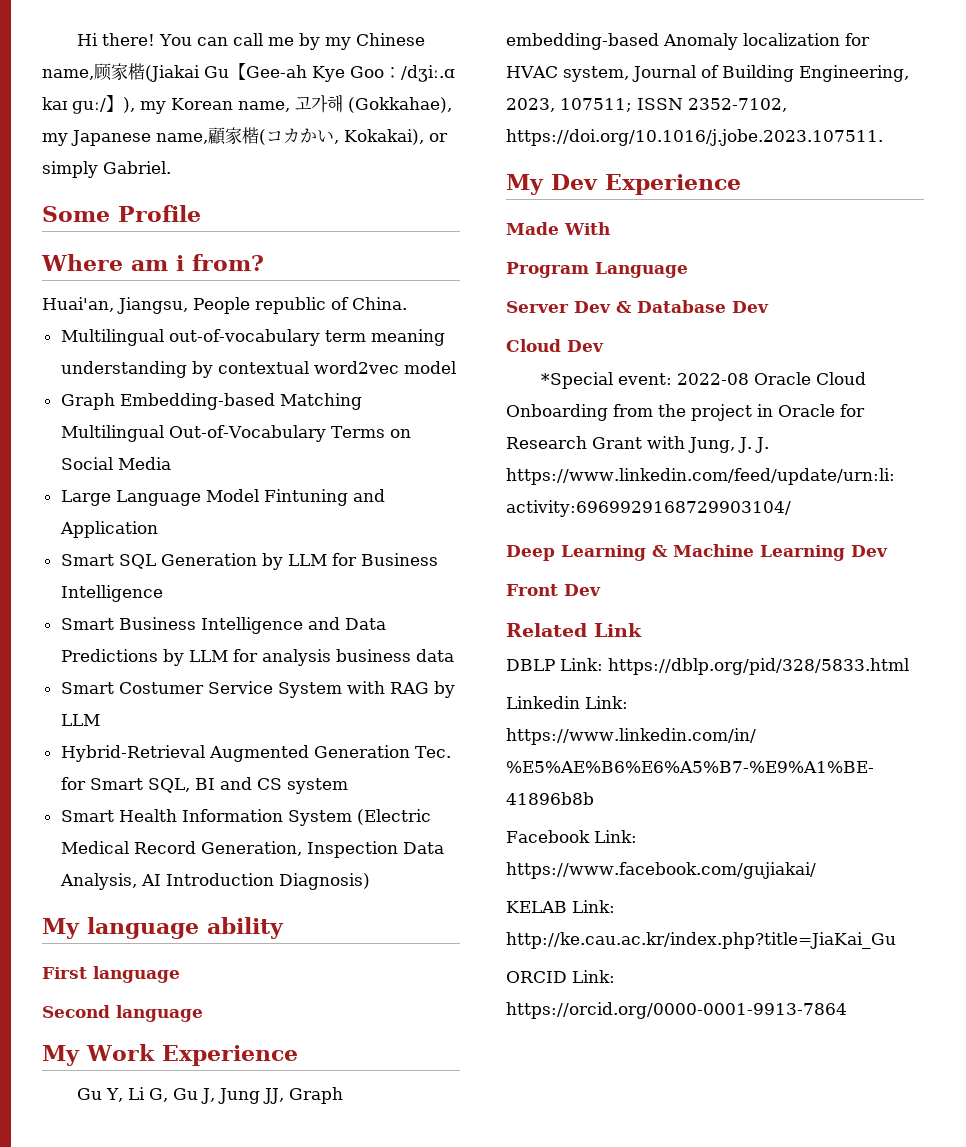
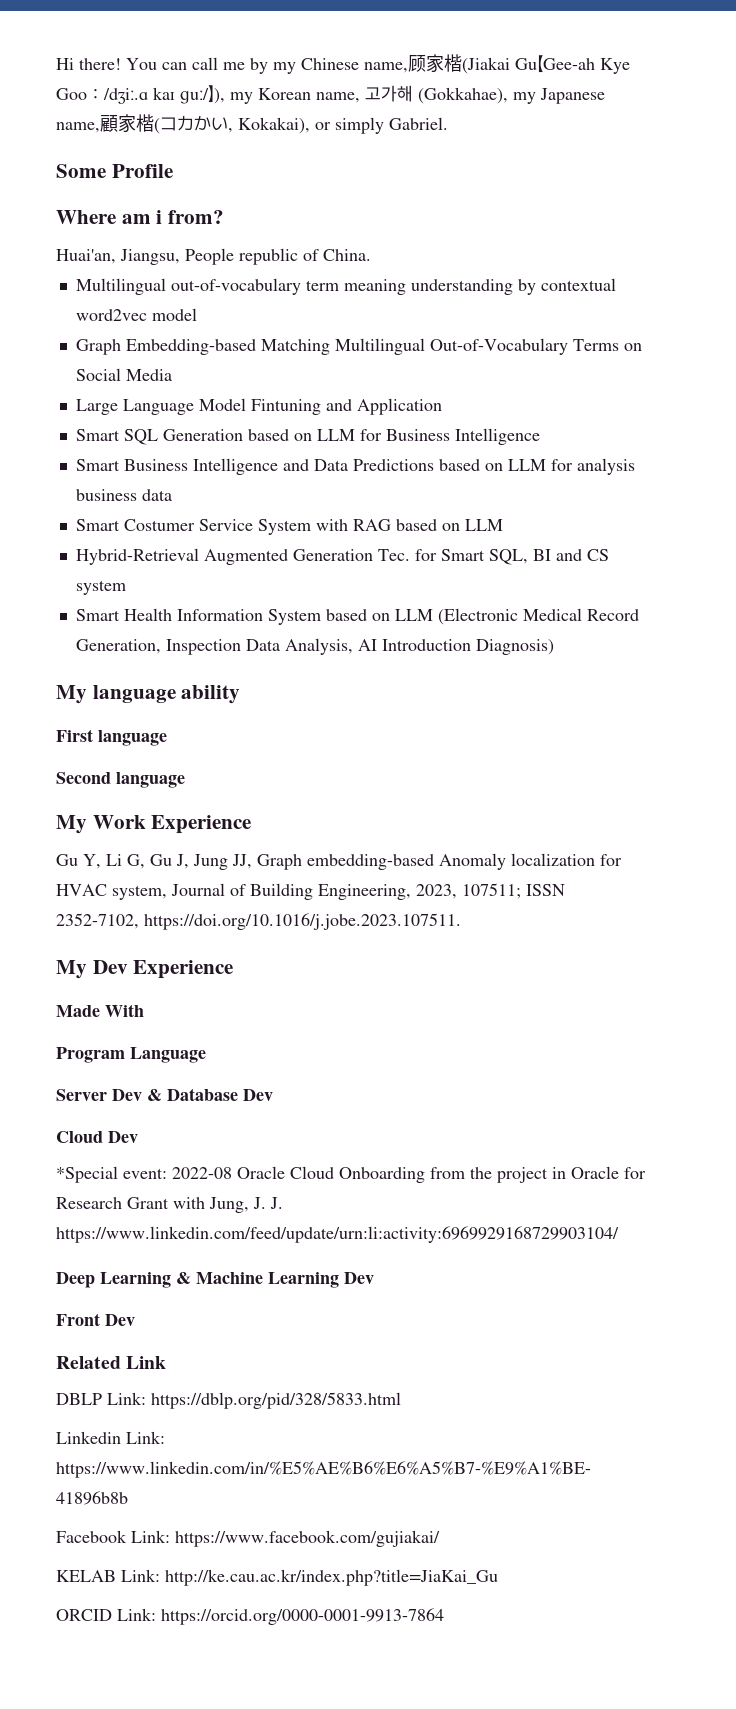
[261,553,283,570] by -> [247,429,312,441] based on
[162,649,184,666] by -> [438,459,503,471] based on
[433,681,455,698] by -> [395,519,460,531] based on
[356,809,431,825] (Electric -> [325,608,518,625] based on LLM (Electronic

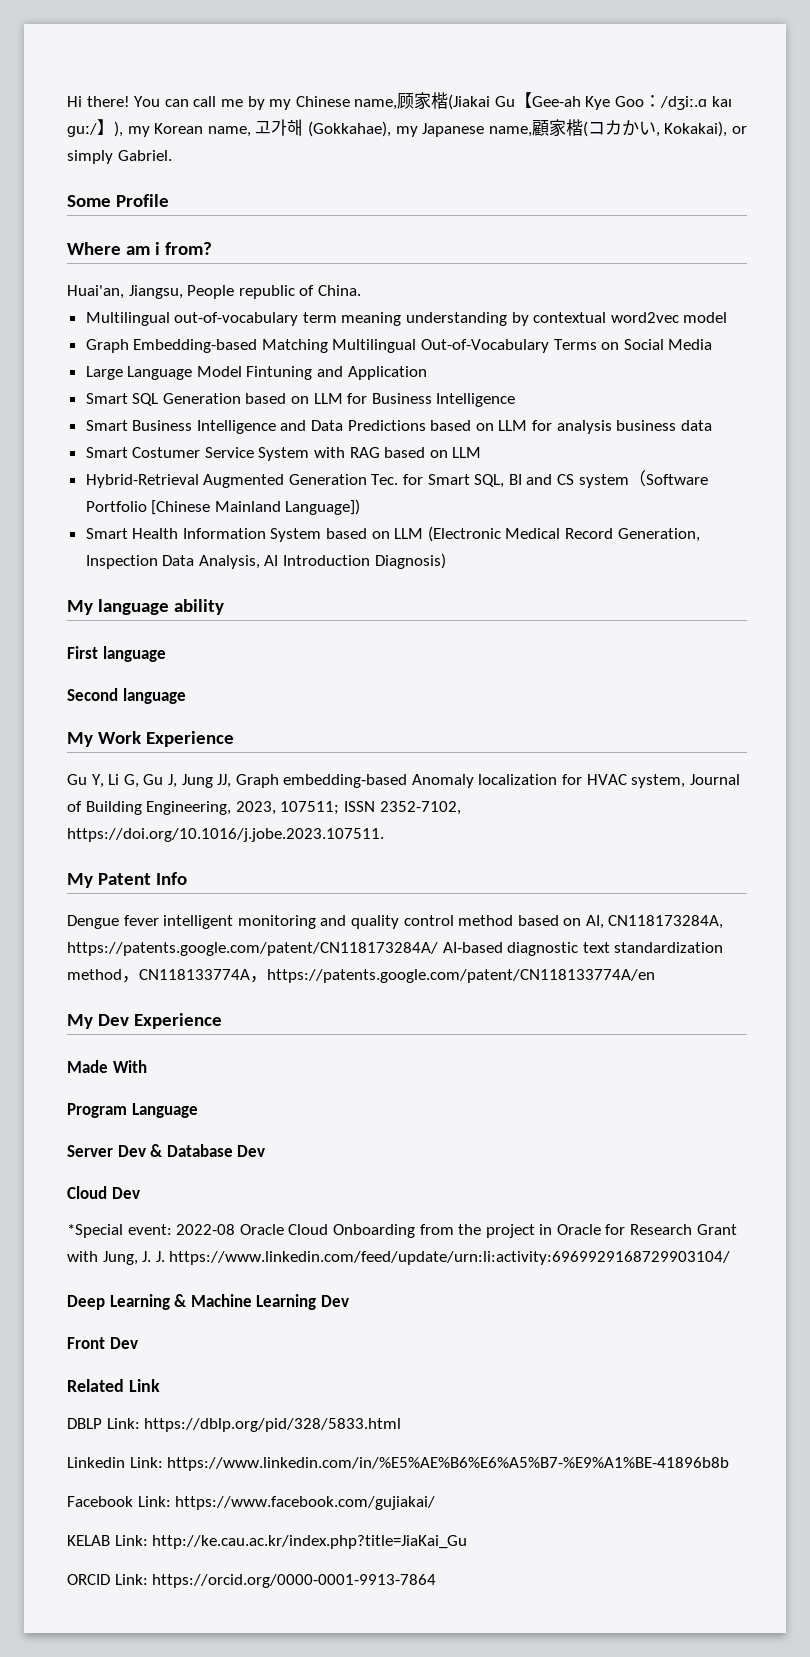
(126, 587) none -> [628,470,708,487] [85,499,361,515] （Software Portfolio [Chinese Mainland Language])
(461, 921) none -> [67,872,187,888] [67,915,724,929] [67,942,724,956] [67,969,655,983] // My Patent Info // Dengue fever intelligent monitoring and quality control method based on AI, CN118173284A, https://patents.google.com/patent/CN118173284A/ AI-based diagnostic text standardization method，CN118133774A，https://patents.google.com/patent/CN118133774A/en

